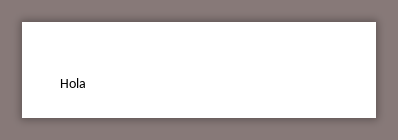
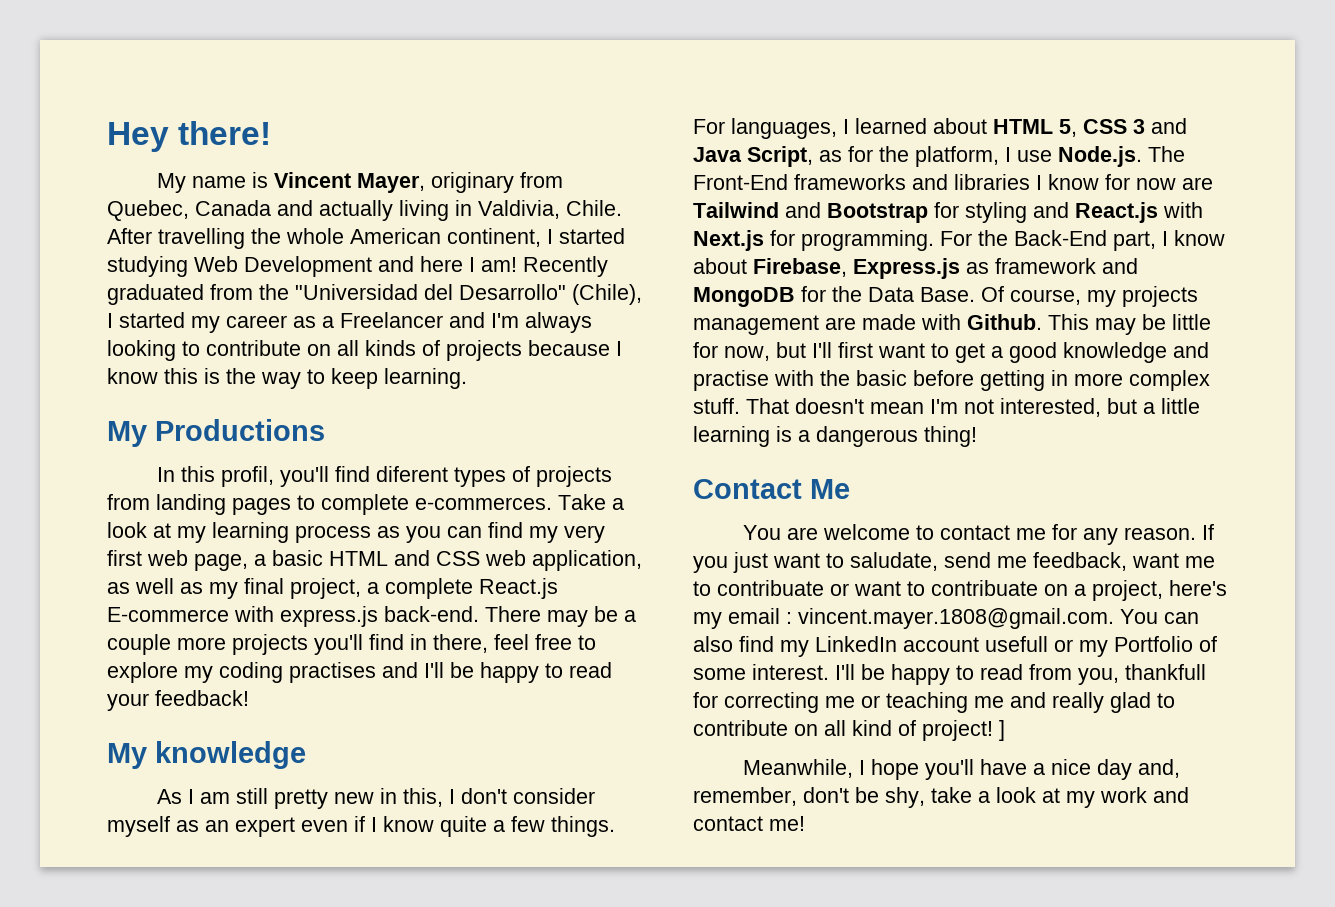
[60,78,86,88] Hola -> [107,121,272,152] [157,172,564,193] [107,200,622,221] [107,228,625,249] [107,256,608,277] [107,284,642,305] [107,312,592,333] [107,340,622,361] [107,368,467,389] [107,419,325,447] [157,466,613,487] [107,494,624,515] [107,522,605,543] [107,550,642,571] [107,578,558,599] [107,606,636,627] [107,634,596,655] [107,662,612,683] [107,690,249,711] [107,741,306,769] [157,788,596,809] [107,816,615,837] [693,118,1187,139] [693,146,1185,167] [693,174,1213,190] [693,202,1203,223] [693,230,1225,251] [693,258,1138,279] [693,286,1198,307] [693,314,1211,335] [693,342,1209,363] [693,370,1210,391] [693,398,1200,417] [693,426,977,447] [693,479,850,499] [743,524,1215,545] [693,552,1215,573] [693,580,1227,601] [693,608,1199,629] [693,636,1217,657] [693,664,1206,685] [693,692,1175,713] [693,720,1005,741] [743,759,1181,780] [693,787,1189,808] [693,816,805,831] Hey there! // My name is Vincent Mayer, originary from Quebec, Canada and actually living in Valdivia, Chile. After travelling the whole American continent, I started studying Web Development and here I am! Recently graduated from the "Universidad del Desarrollo" (Chile), I started my career as a Freelancer and I'm always looking to contribute on all kinds of projects because I know this is the way to keep learning. // My Productions // In this profil, you'll find diferent types of projects from landing pages to complete e-commerces. Take a look at my learning process as you can find my very first web page, a basic HTML and CSS web application, as well as my final project, a complete React.js E-commerce with express.js back-end. There may be a couple more projects you'll find in there, feel free to explore my coding practises and I'll be happy to read your feedback! // My knowledge // As I am still pretty new in this, I don't consider myself as an expert even if I know quite a few things. For languages, I learned about HTML 5, CSS 3 and Java Script, as for the platform, I use Node.js. The Front-End frameworks and libraries I know for now are Tailwind and Bootstrap for styling and React.js with Next.js for programming. For the Back-End part, I know about Firebase, Express.js as framework and MongoDB for the Data Base. Of course, my projects management are made with Github. This may be little for now, but I'll first want to get a good knowledge and practise with the basic before getting in more complex stuff. That doesn't mean I'm not interested, but a little learning is a dangerous thing! // Contact Me // You are welcome to contact me for any reason. If you just want to saludate, send me feedback, want me to contribuate or want to contribuate on a project, here's my email : vincent.mayer.1808@gmail.com. You can also find my LinkedIn account usefull or my Portfolio of some interest. I'll be happy to read from you, thankfull for correcting me or teaching me and really glad to contribute on all kind of project! ] // Meanwhile, I hope you'll have a nice day and, remember, don't be shy, take a look at my work and contact me!

